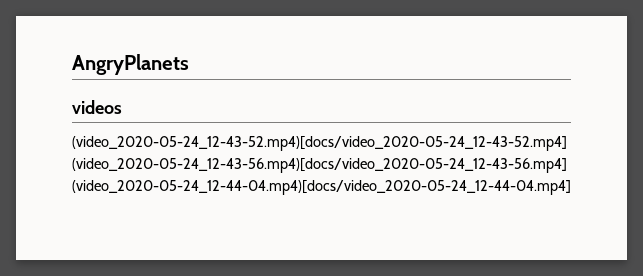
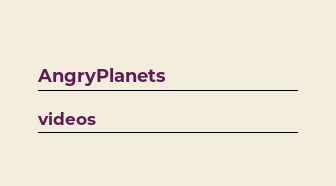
[72,136,567,151] [72,158,567,173] [72,180,571,195] // (video_2020-05-24_12-43-52.mp4)[docs/video_2020-05-24_12-43-52.mp4] (video_2020-05-24_12-43-56.mp4)[docs/video_2020-05-24_12-43-56.mp4] (video_2020-05-24_12-44-04.mp4)[docs/video_2020-05-24_12-44-04.mp4] -> (96, 118) none

